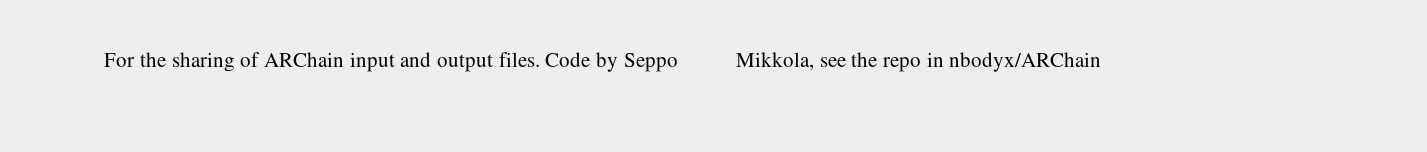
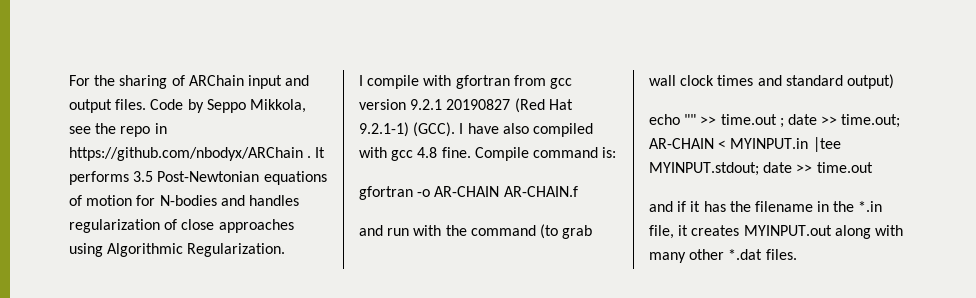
[949,52,1102,72] nbodyx/ARChain -> [69,147,326,161] [69,171,327,185] [69,195,299,206] [69,219,294,233] [69,243,286,257] [359,75,572,89] [359,98,573,113] [359,122,593,137] [359,147,617,161] [359,186,578,200] [359,224,593,239] [649,74,894,89] [649,114,901,128] [649,137,841,152] [649,162,873,176] [649,201,883,212] [649,225,903,239] [649,249,797,263] https://github.com/nbodyx/ARChain . It performs 3.5 Post-Newtonian equations of motion for N-bodies and handles regularization of close approaches using Algorithmic Regularization. // I compile with gfortran from gcc version 9.2.1 20190827 (Red Hat 9.2.1-1) (GCC). I have also compiled with gcc 4.8 fine. Compile command is: // gfortran -o AR-CHAIN AR-CHAIN.f // and run with the command (to grab wall clock times and standard output) // echo "" >> time.out ; date >> time.out; AR-CHAIN < MYINPUT.in |tee MYINPUT.stdout; date >> time.out // and if it has the filename in the *.in file, it creates MYINPUT.out along with many other *.dat files.

